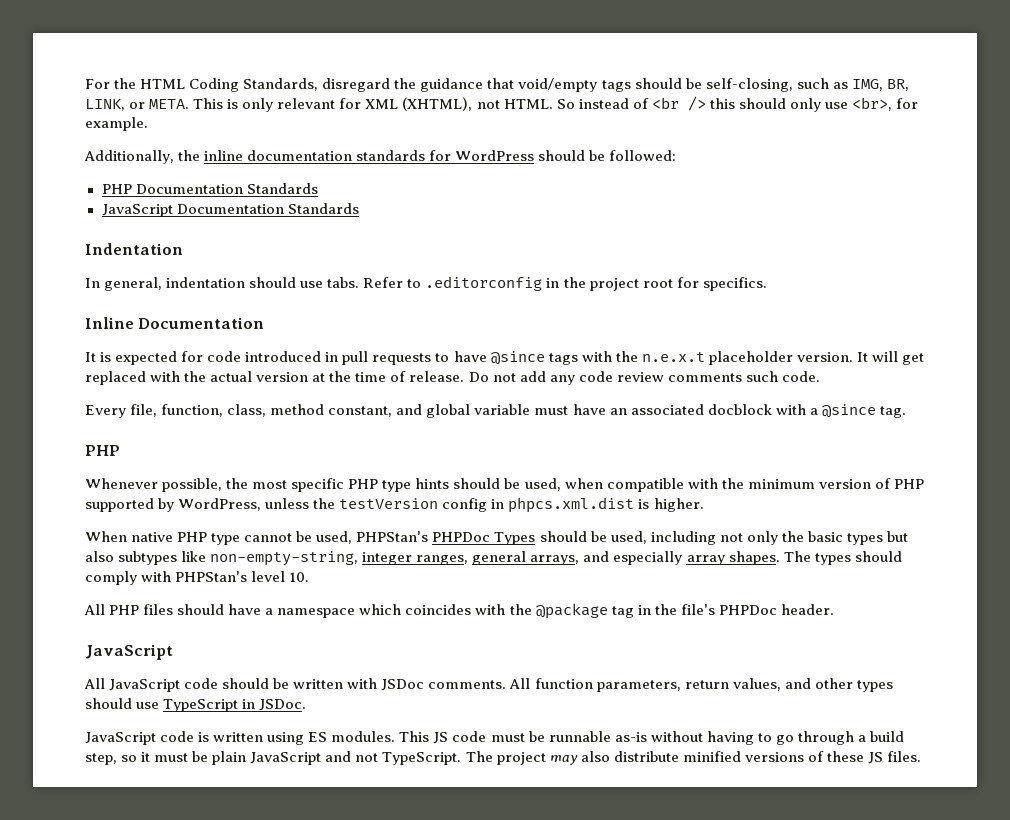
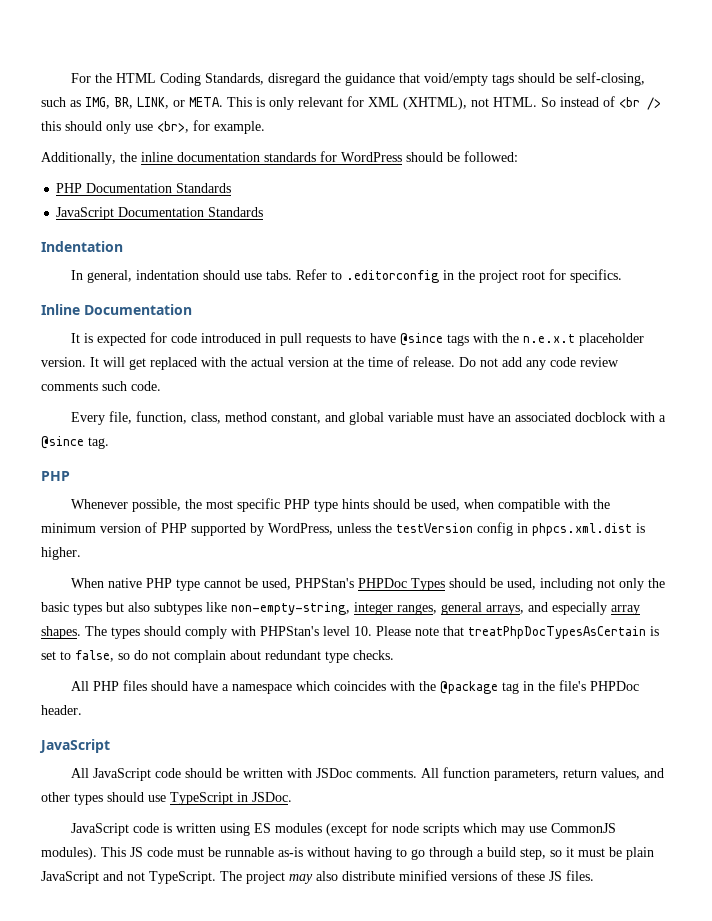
(310, 577) none -> [376,626,659,639] [41,650,394,663] Please note that treatPhpDocTypesAsCertain is set to false, so do not complain about redundant type checks.
[331,731,396,742] modules. -> [274,822,616,836] [41,847,97,860] modules (except for node scripts which may use CommonJS modules).

